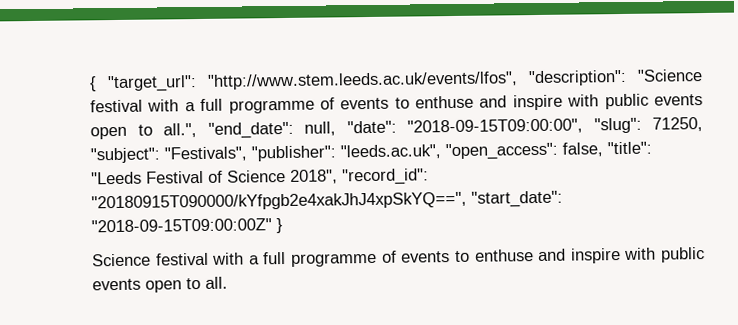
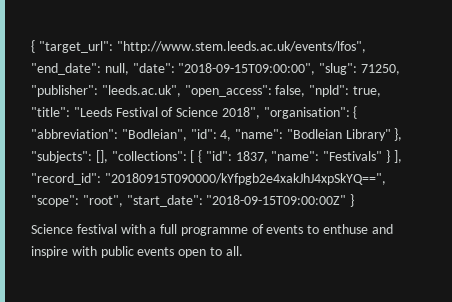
[528,69,703,87] [90,93,703,114] [90,123,197,140] "description": "Science festival with a full programme of events to enthuse and inspire with public events open to all.", -> (366, 47) none
[90,146,247,164] "subject": "Festivals", -> (400, 69) none
(603, 149) none -> [309,85,381,97] "npld": true,
[342,168,429,186] [91,191,467,212] "record_id": "20180915T090000/kYfpgb2e4xakJhJ4xpSkYQ==", -> [263,106,358,119] [31,128,403,141] [31,150,402,163] [31,173,386,185] [31,195,123,207] "organisation": { "abbreviation": "Bodleian", "id": 4, "name": "Bodleian Library" }, "subjects": [], "collections": [ { "id": 1837, "name": "Festivals" } ], "record_id": "20180915T090000/kYfpgb2e4xakJhJ4xpSkYQ==", "scope": "root",

